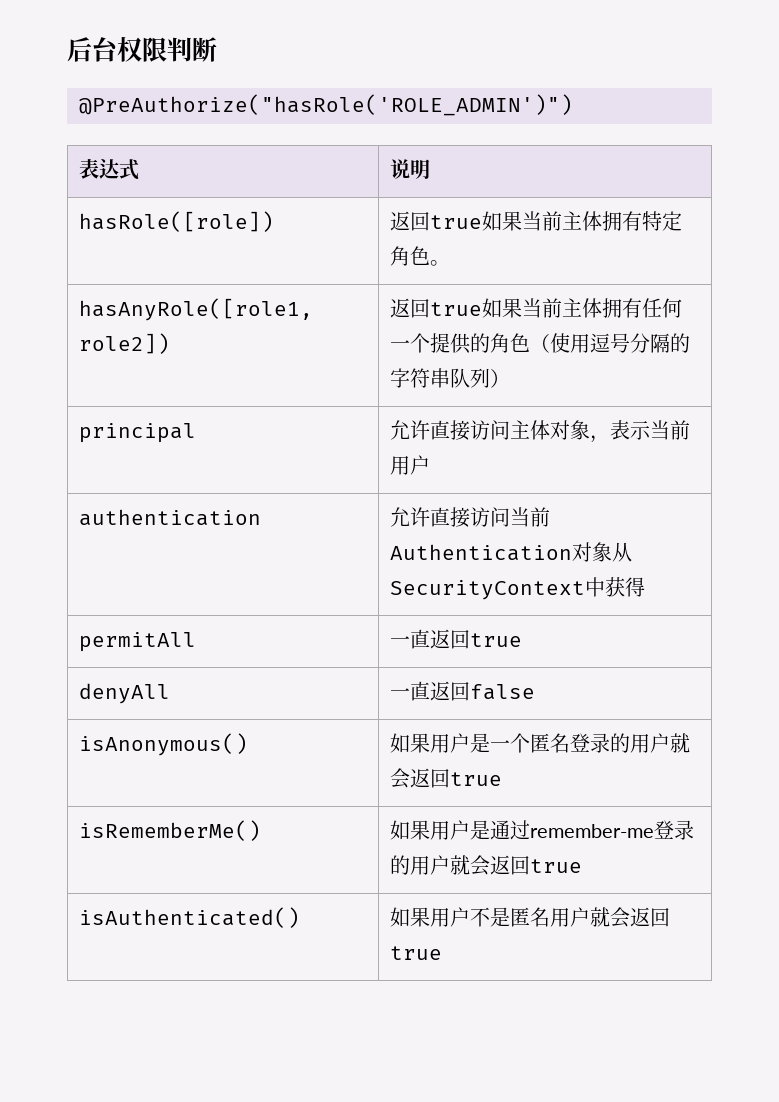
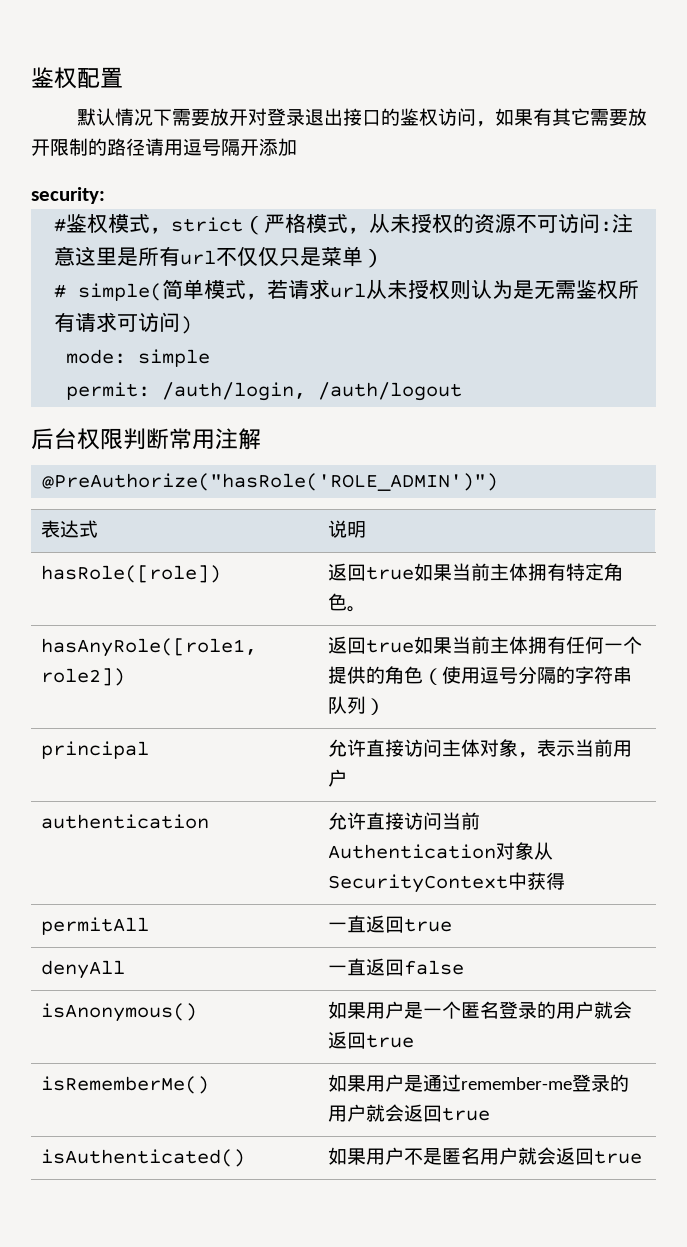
(67, 49) none -> [31,67,123,89] [77,108,648,127] [31,138,297,156] [31,187,105,204] [54,213,634,235] [54,246,385,268] [54,279,640,301] [54,312,193,334] [66,349,211,367] [66,382,463,401] 鉴权配置 // 默认情况下需要放开对登录退出接口的鉴权访问，如果有其它需要放开限制的路径请用逗号隔开添加 // security: // #鉴权模式，strict（严格模式，从未授权的资源不可访问:注意这里是所有url不仅仅只是菜单） // # simple(简单模式，若请求url从未授权则认为是无需鉴权所有请求可访问) // mode: simple // permit: /auth/login, /auth/logout //
(217, 49) none -> [169,428,261,450] 常用注解

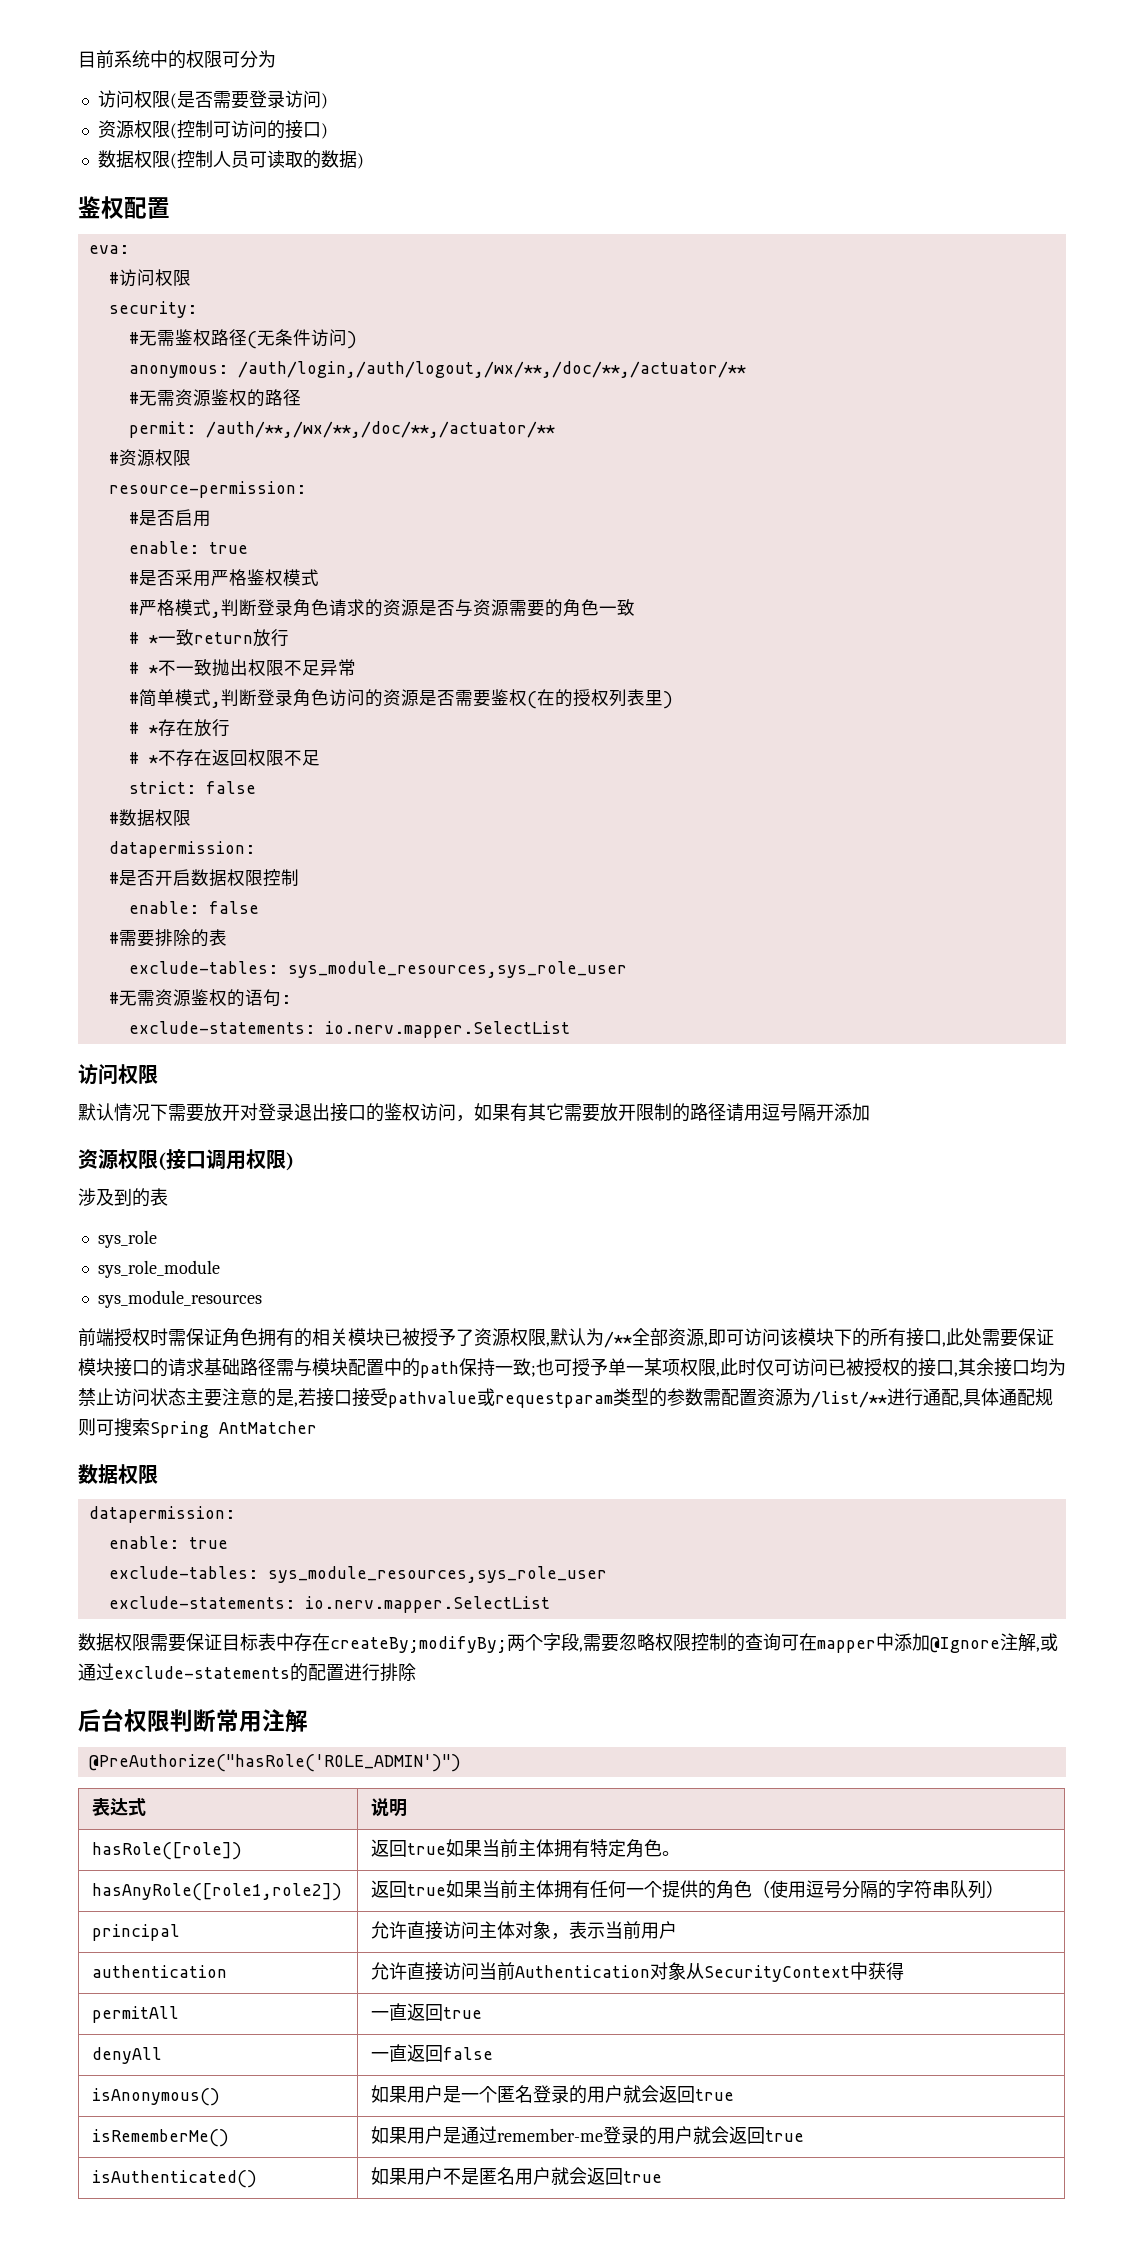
[31,67,123,89] 鉴权配置 -> [78,50,276,69] [97,90,328,109] [97,120,328,139] [97,150,364,169] [78,196,170,219] [88,245,129,254] [108,269,191,287] [108,301,197,318] [128,329,357,349] [128,361,746,378] [128,389,301,407] [128,421,555,438] [108,449,191,467] [108,481,306,498] [128,509,211,527] [128,541,248,554] [128,569,319,587] [128,599,635,618] [128,629,289,647] [128,659,356,676] [128,689,673,709] [128,719,230,737] [128,749,320,766] [128,781,256,794] [108,809,191,827] [108,841,255,858] [108,869,299,887] [128,901,259,914] [108,929,227,947] [128,961,627,978] [108,989,291,1007] [128,1021,570,1038] [78,1064,158,1085] 目前系统中的权限可分为 // 访问权限(是否需要登录访问) // 资源权限(控制可访问的接口) // 数据权限(控制人员可读取的数据) // 鉴权配置 // eva: // #访问权限 // security: // #无需鉴权路径(无条件访问) // anonymous: /auth/login,/auth/logout,/wx/**,/doc/**,/actuator/** // #无需资源鉴权的路径 // permit: /auth/**,/wx/**,/doc/**,/actuator/** // #资源权限 // resource-permission: // #是否启用 // enable: true // #是否采用严格鉴权模式 // #严格模式,判断登录角色请求的资源是否与资源需要的角色一致 // # *一致return放行 // # *不一致抛出权限不足异常 // #简单模式,判断登录角色访问的资源是否需要鉴权(在的授权列表里) // # *存在放行 // # *不存在返回权限不足 // strict: false // #数据权限 // datapermission: // #是否开启数据权限控制 // enable: false // #需要排除的表 // exclude-tables: sys_module_resources,sys_role_user // #无需资源鉴权的语句: // exclude-statements: io.nerv.mapper.SelectList // 访问权限
[31,187,105,204] [54,213,634,235] [54,246,385,268] [54,279,640,301] [54,312,193,334] [66,349,211,367] [66,382,463,401] security: // #鉴权模式，strict（严格模式，从未授权的资源不可访问:注意这里是所有url不仅仅只是菜单） // # simple(简单模式，若请求url从未授权则认为是无需鉴权所有请求可访问) // mode: simple // permit: /auth/login, /auth/logout -> [78,1149,294,1171] [78,1188,168,1207] [97,1230,157,1248] [97,1260,220,1278] [97,1290,262,1308] [78,1328,1054,1348] [78,1358,1066,1378] [78,1388,1053,1408] [78,1418,317,1438] [78,1464,158,1484] [88,1506,235,1523] [108,1536,228,1549] [108,1566,607,1583] [108,1596,550,1613] [78,1633,1058,1653] [78,1663,416,1682] 资源权限(接口调用权限) // 涉及到的表 // sys_role // sys_role_module // sys_module_resources // 前端授权时需保证角色拥有的相关模块已被授予了资源权限,默认为/**全部资源,即可访问该模块下的所有接口,此处需要保证模块接口的请求基础路径需与模块配置中的path保持一致;也可授予单一某项权限,此时仅可访问已被授权的接口,其余接口均为禁止访问状态主要注意的是,若接口接受pathvalue或requestparam类型的参数需配置资源为/list/**进行通配,具体通配规则可搜索Spring AntMatcher // 数据权限 // datapermission: // enable: true // exclude-tables: sys_module_resources,sys_role_user // exclude-statements: io.nerv.mapper.SelectList // 数据权限需要保证目标表中存在createBy;modifyBy;两个字段,需要忽略权限控制的查询可在mapper中添加@Ignore注解,或通过exclude-statements的配置进行排除

